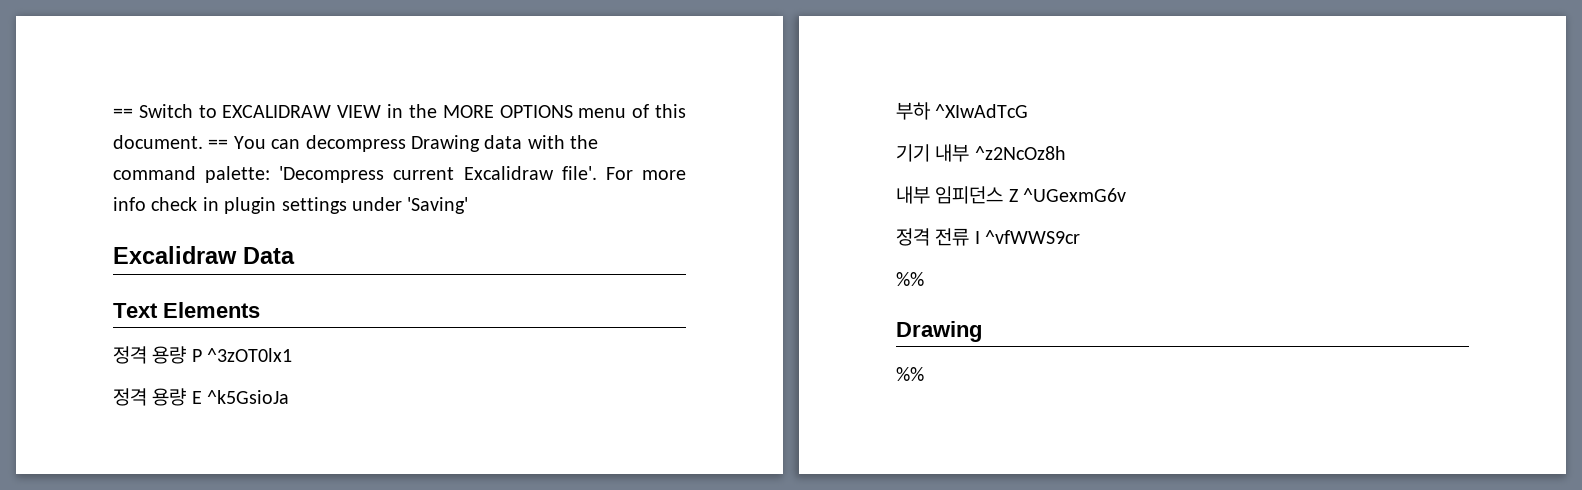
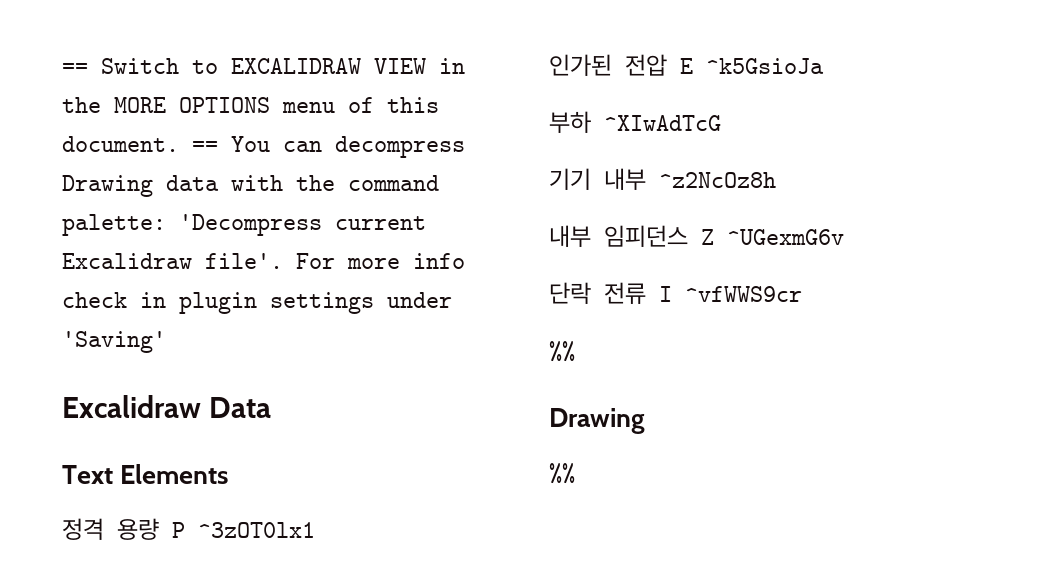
[113,388,187,406] 정격 용량 -> [549,54,667,76] 인가된 전압
[896,228,930,246] 정격 -> [549,282,591,304] 단락

